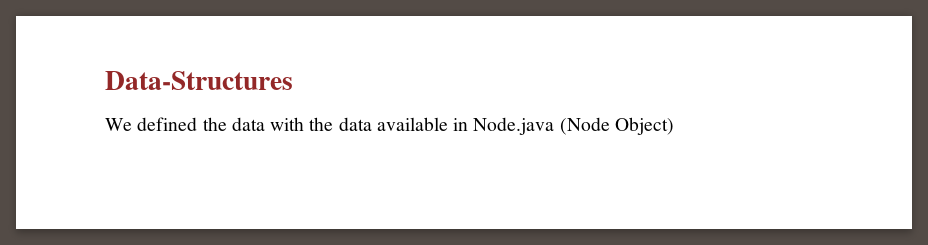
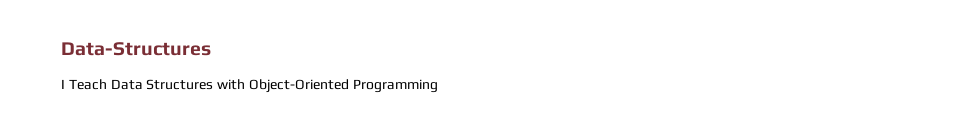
[105,117,674,135] We defined the data with the data available in Node.java (Node Object) -> [61,79,438,93] I Teach Data Structures with Object-Oriented Programming

